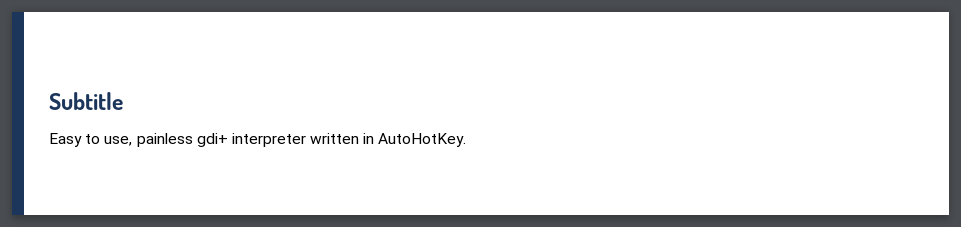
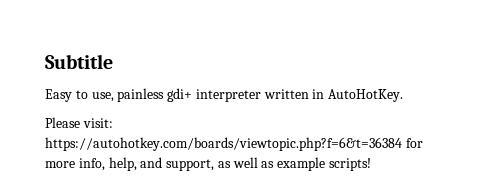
(467, 140) none -> [45,117,113,128] [45,137,423,151] [45,157,372,171] // Please visit: https://autohotkey.com/boards/viewtopic.php?f=6&t=36384 for more info, help, and support, as well as example scripts!

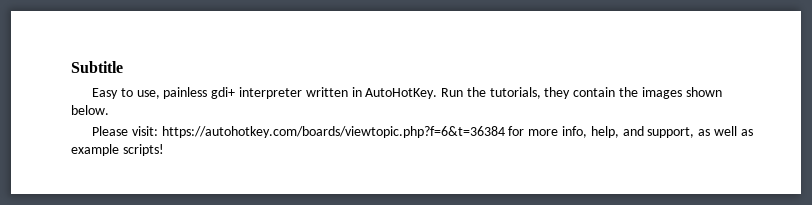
(404, 95) none -> [441,87,722,99] [71,105,109,115] Run the tutorials, they contain the images shown below.

